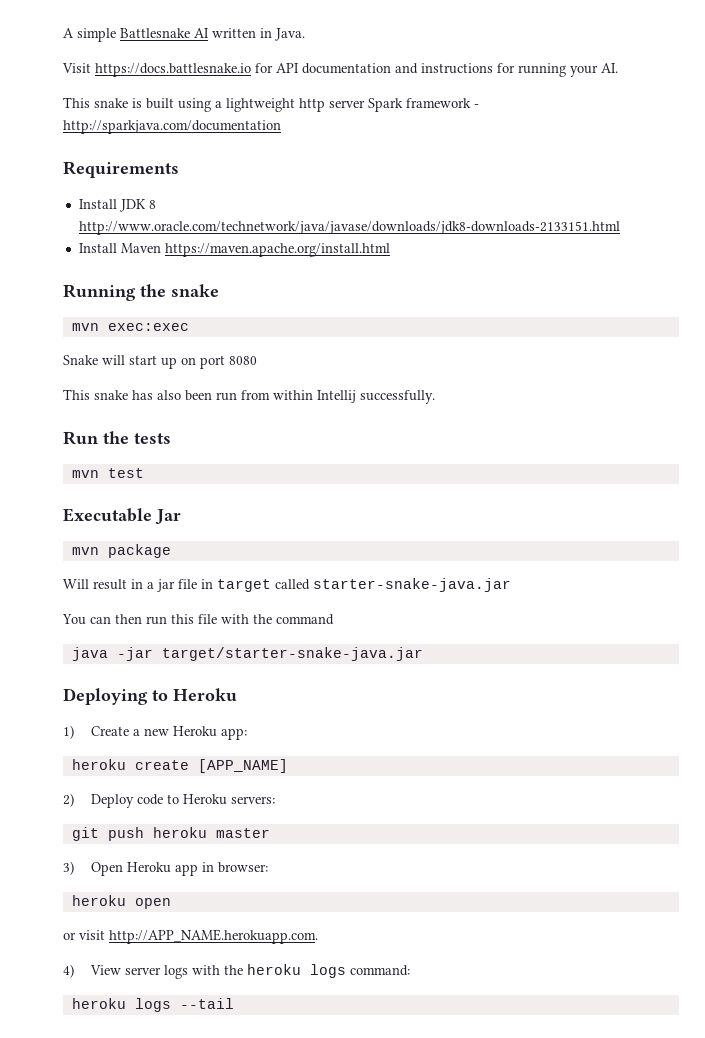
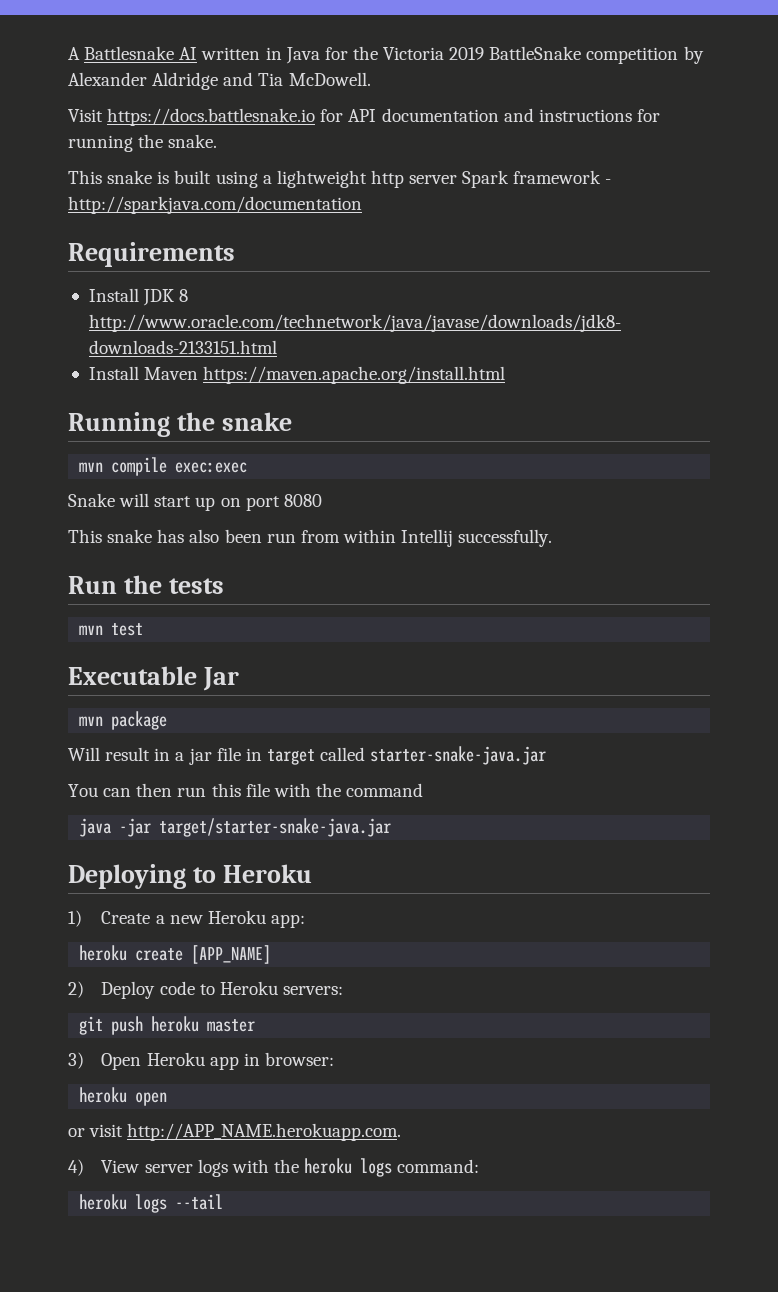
[77,28,116,42] simple -> (80, 53) none
[275,28,305,41] Java. -> [285,46,704,64] [68,72,371,90] Java for the Victoria 2019 BattleSnake competition by Alexander Aldridge and Tia McDowell.
[570,63,618,77] your AI. -> [138,134,218,148] the snake.
(99, 327) none -> [111,457,168,476] compile

